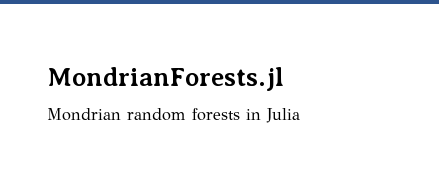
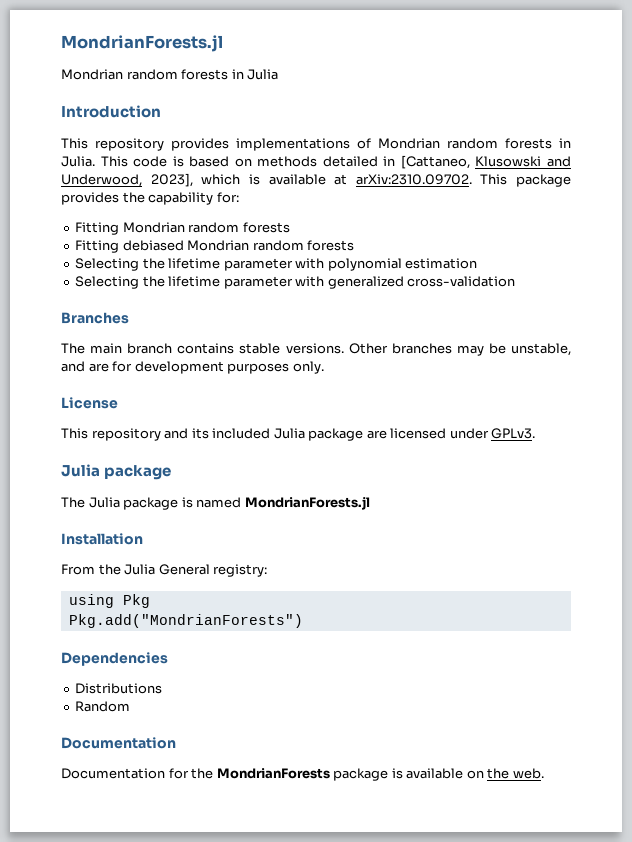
(300, 115) none -> [61,105,161,118] [61,138,571,151] [61,155,571,169] [61,173,571,187] [61,192,239,205] [75,222,290,235] [75,240,355,253] [75,258,478,271] [75,276,516,289] [61,312,129,324] [61,343,572,356] [61,361,324,374] [61,397,118,409] [61,428,536,441] [61,464,172,480] [61,496,370,510] [61,533,143,545] [61,564,268,577] [68,594,150,608] [68,614,303,628] [61,652,168,666] [75,683,163,694] [75,701,131,712] [61,737,176,749] [61,768,544,781] // Introduction // This repository provides implementations of Mondrian random forests in Julia. This code is based on methods detailed in [Cattaneo, Klusowski and Underwood, 2023], which is available at arXiv:2310.09702. This package provides the capability for: // Fitting Mondrian random forests // Fitting debiased Mondrian random forests // Selecting the lifetime parameter with polynomial estimation // Selecting the lifetime parameter with generalized cross-validation // Branches // The main branch contains stable versions. Other branches may be unstable, and are for development purposes only. // License // This repository and its included Julia package are licensed under GPLv3. // Julia package // The Julia package is named MondrianForests.jl // Installation // From the Julia General registry: // using Pkg // Pkg.add("MondrianForests") // Dependencies // Distributions // Random // Documentation // Documentation for the MondrianForests package is available on the web.

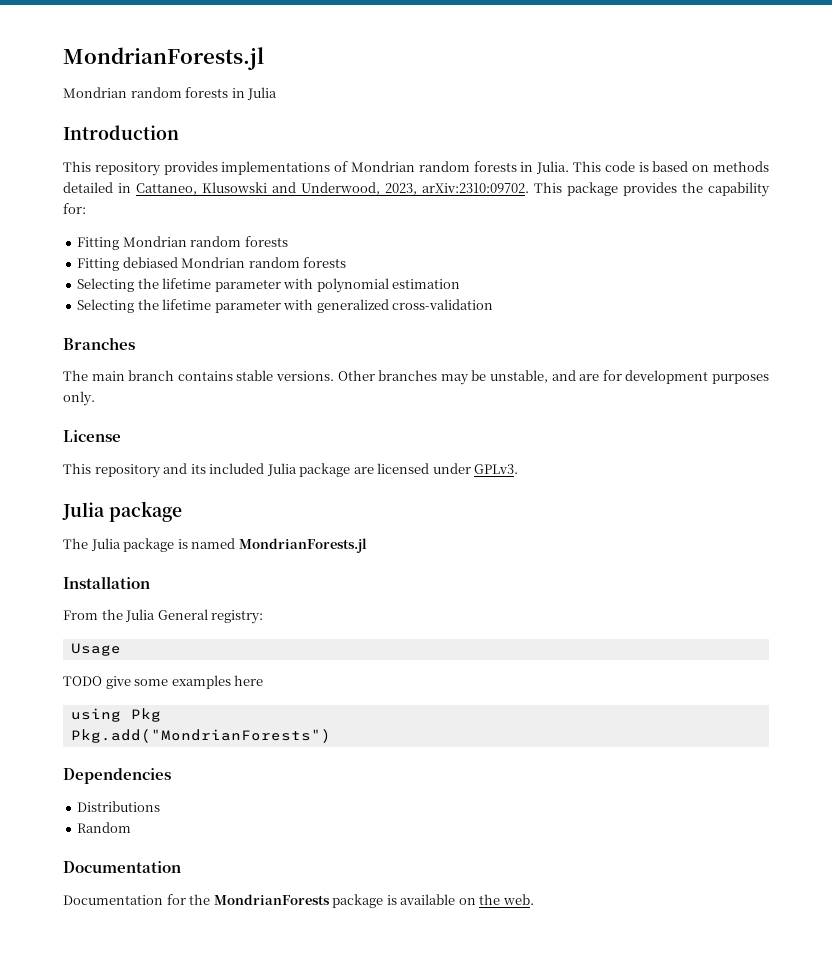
[400,155,470,169] [Cattaneo, -> [136,183,197,195] Cattaneo,
[150,173,472,187] 2023], which is available at arXiv:2310.09702. -> [385,183,529,195] 2023, arXiv:2310:09702.
(268, 570) none -> [70,643,121,656] [63,675,264,689] // Usage // TODO give some examples here

